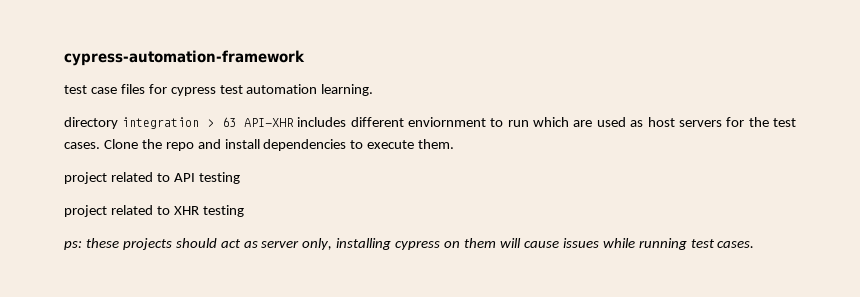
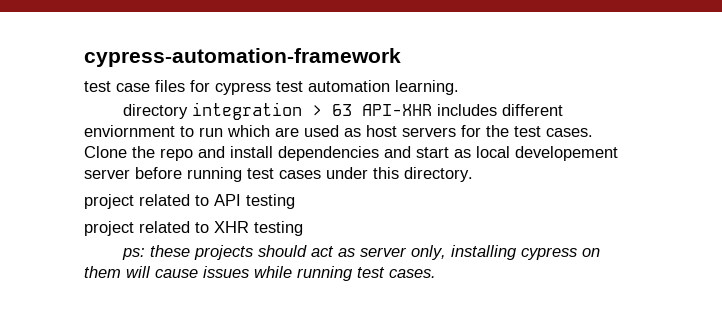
[350,139,455,149] to execute them. -> [384,146,618,161] [84,167,473,182] and start as local developement server before running test cases under this directory.

